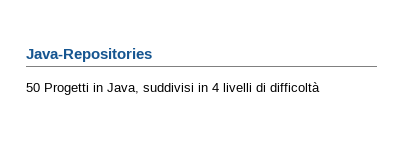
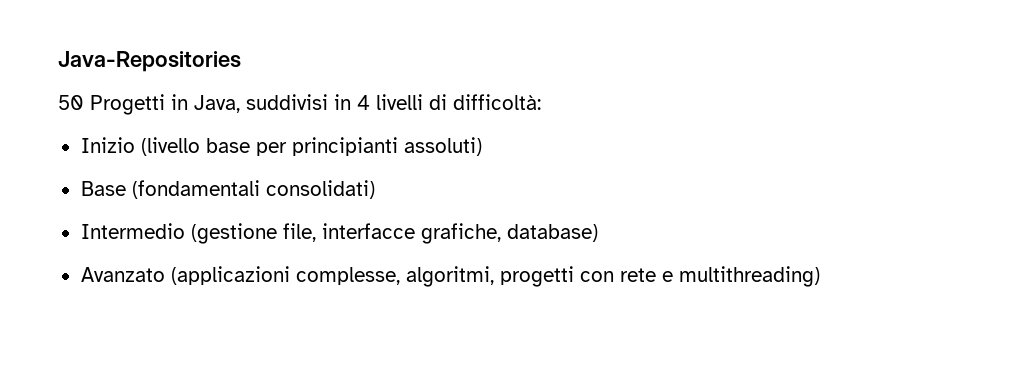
[270,82,320,92] difficoltà -> [453,94,541,110] [80,137,482,156] [80,180,375,199] [80,223,598,244] [80,266,820,287] difficoltà: // Inizio (livello base per principianti assoluti) // Base (fondamentali consolidati) // Intermedio (gestione file, interfacce grafiche, database) // Avanzato (applicazioni complesse, algoritmi, progetti con rete e multithreading)

